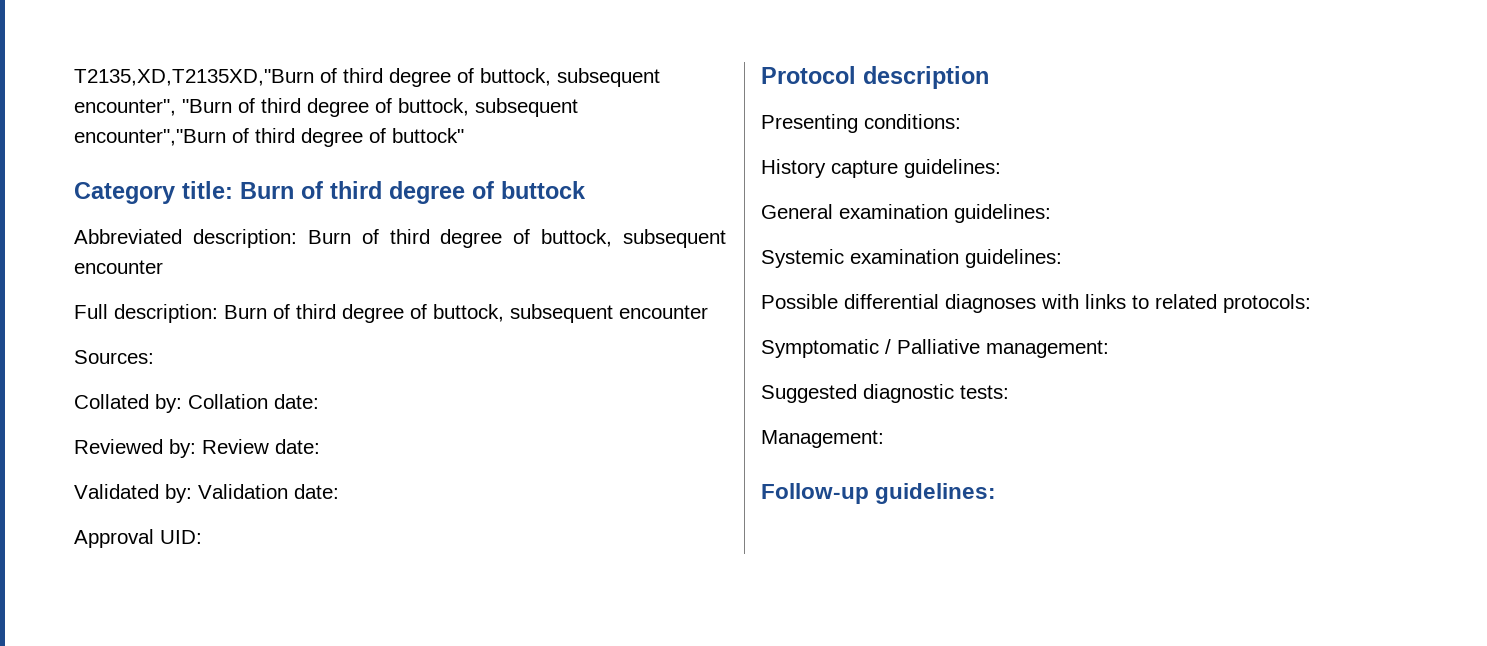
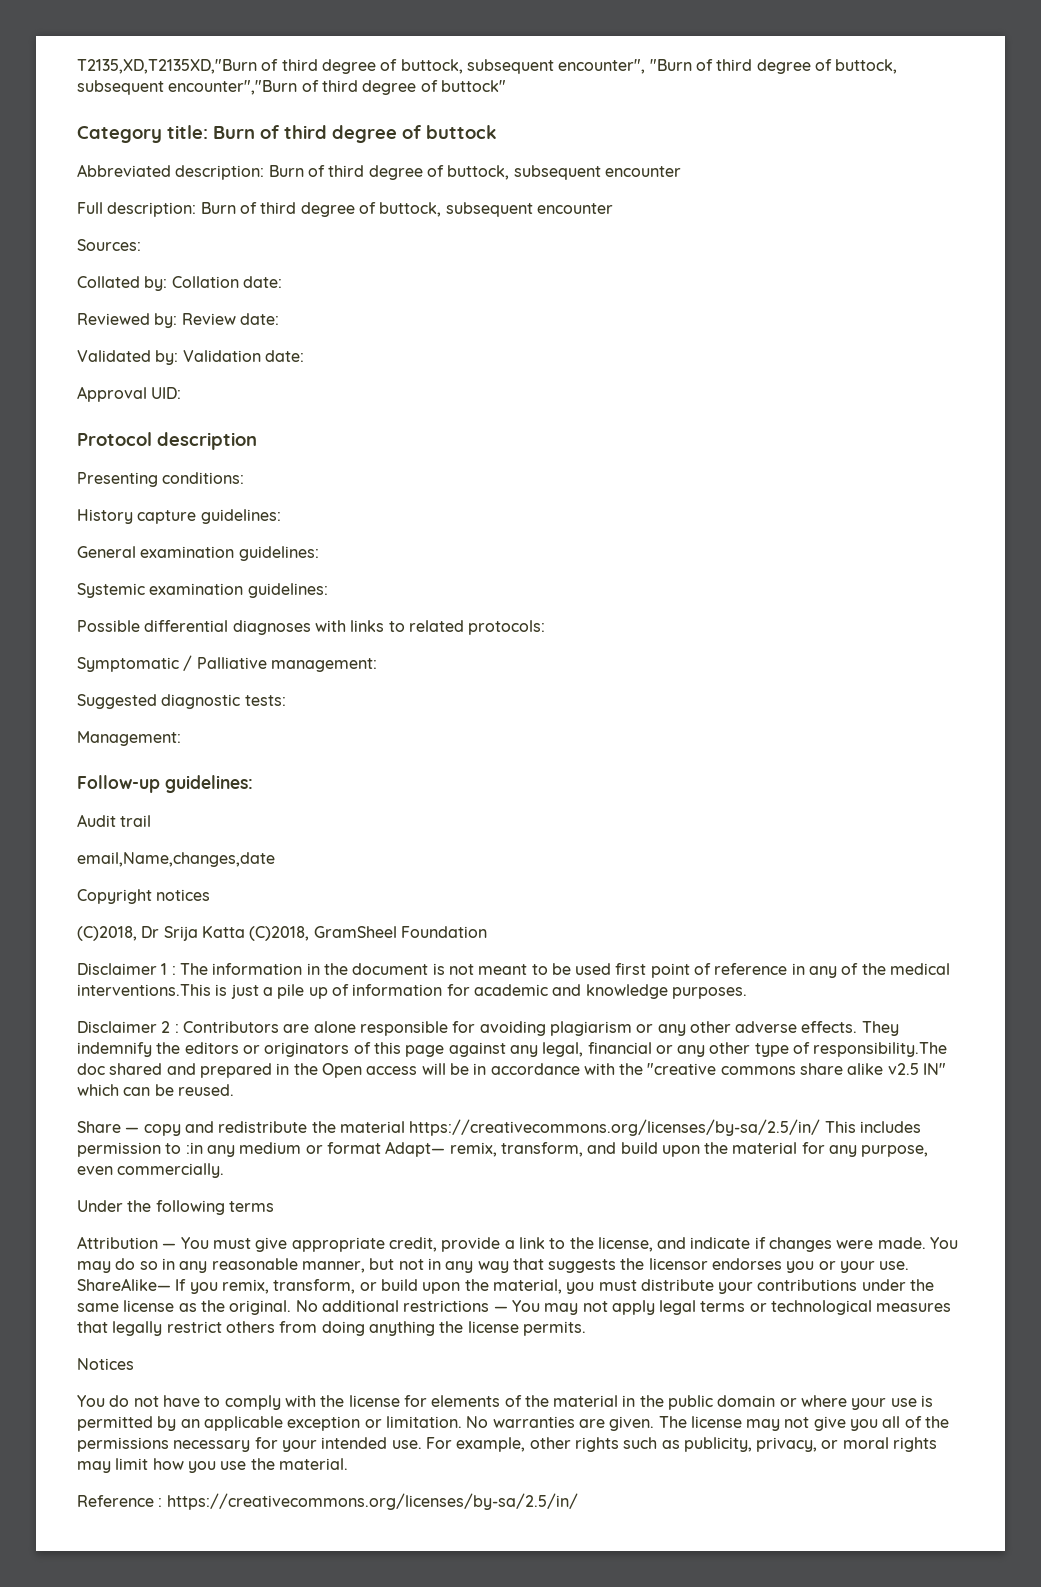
(997, 493) none -> [77,814,152,827] [77,852,275,867] [77,889,211,904] [77,926,487,941] [77,963,951,978] [77,984,747,999] [77,1021,899,1036] [77,1042,948,1057] [77,1063,947,1078] [77,1084,234,1096] [77,1119,921,1136] [77,1141,929,1157] [77,1163,225,1178] [77,1200,274,1215] [77,1236,959,1252] [77,1258,910,1273] [77,1278,935,1294] [77,1300,952,1315] [77,1321,586,1336] [77,1358,134,1370] [77,1395,934,1410] [77,1416,950,1431] [77,1437,938,1452] [77,1458,348,1473] [77,1493,578,1510] // Audit trail // email,Name,changes,date // Copyright notices // (C)2018, Dr Srija Katta (C)2018, GramSheel Foundation // Disclaimer 1 : The information in the document is not meant to be used first point of reference in any of the medical interventions.This is just a pile up of information for academic and knowledge purposes. // Disclaimer 2 : Contributors are alone responsible for avoiding plagiarism or any other adverse effects. They indemnify the editors or originators of this page against any legal, financial or any other type of responsibility.The doc shared and prepared in the Open access will be in accordance with the "creative commons share alike v2.5 IN" which can be reused. // Share — copy and redistribute the material https://creativecommons.org/licenses/by-sa/2.5/in/ This includes permission to :in any medium or format Adapt— remix, transform, and build upon the material for any purpose, even commercially. // Under the following terms // Attribution — You must give appropriate credit, provide a link to the license, and indicate if changes were made. You may do so in any reasonable manner, but not in any way that suggests the licensor endorses you or your use. ShareAlike— If you remix, transform, or build upon the material, you must distribute your contributions under the same license as the original. No additional restrictions — You may not apply legal terms or technological measures that legally restrict others from doing anything the license permits. // Notices // You do not have to comply with the license for elements of the material in the public domain or where your use is permitted by an applicable exception or limitation. No warranties are given. The license may not give you all of the permissions necessary for your intended use. For example, other rights such as publicity, privacy, or moral rights may limit how you use the material. // Reference : https://creativecommons.org/licenses/by-sa/2.5/in/

